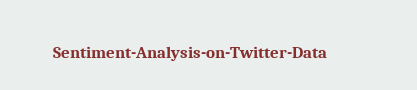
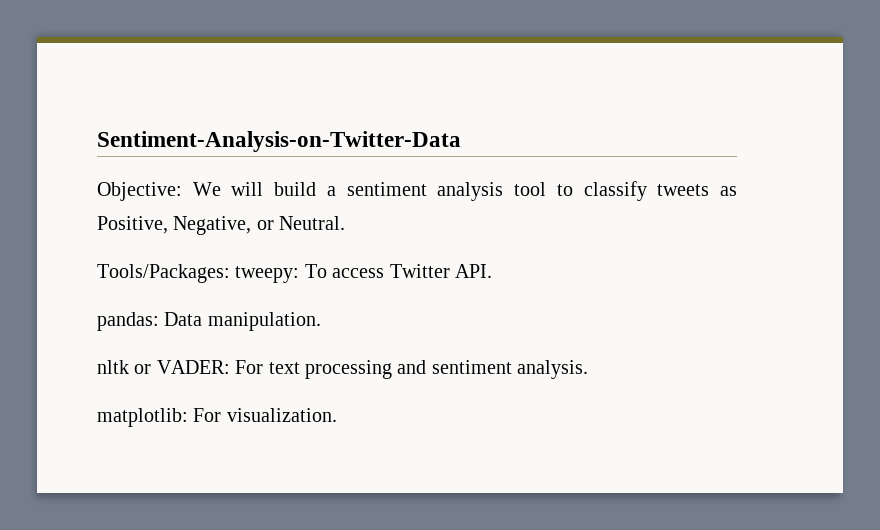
(327, 53) none -> [97,181,738,201] [97,216,346,235] [97,264,492,283] [97,312,321,331] [97,360,589,379] [97,408,337,427] // Objective: We will build a sentiment analysis tool to classify tweets as Positive, Negative, or Neutral. // Tools/Packages: tweepy: To access Twitter API. // pandas: Data manipulation. // nltk or VADER: For text processing and sentiment analysis. // matplotlib: For visualization.

